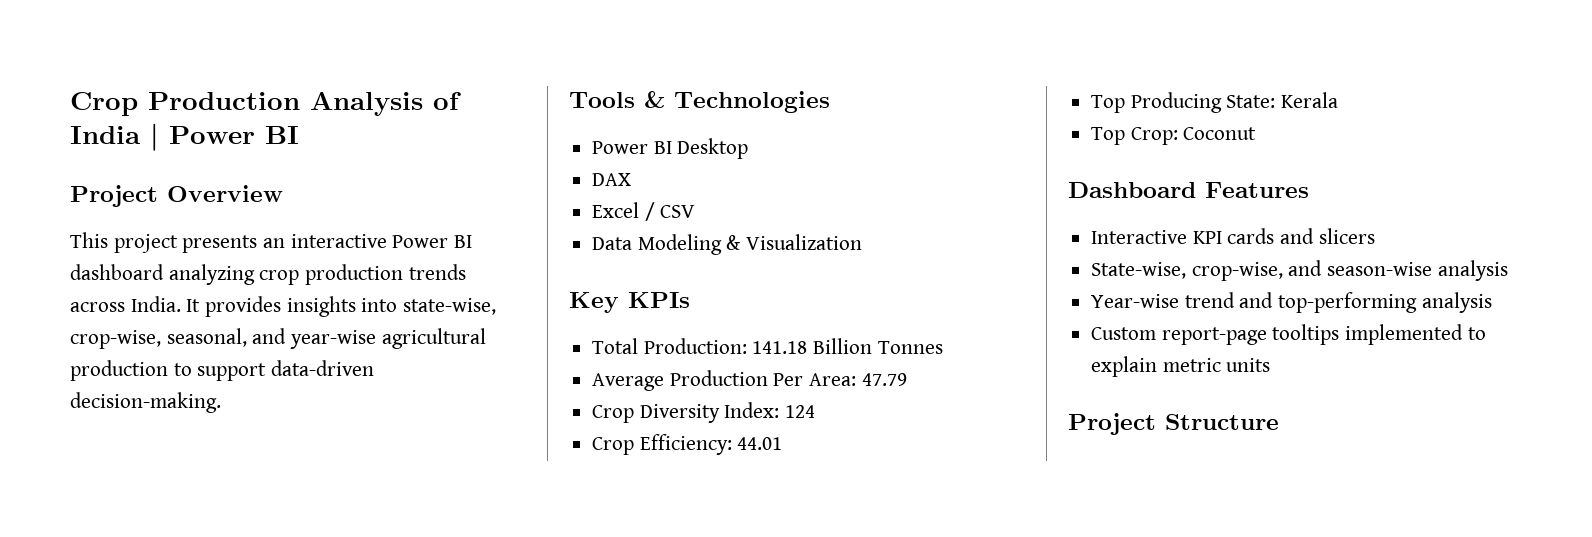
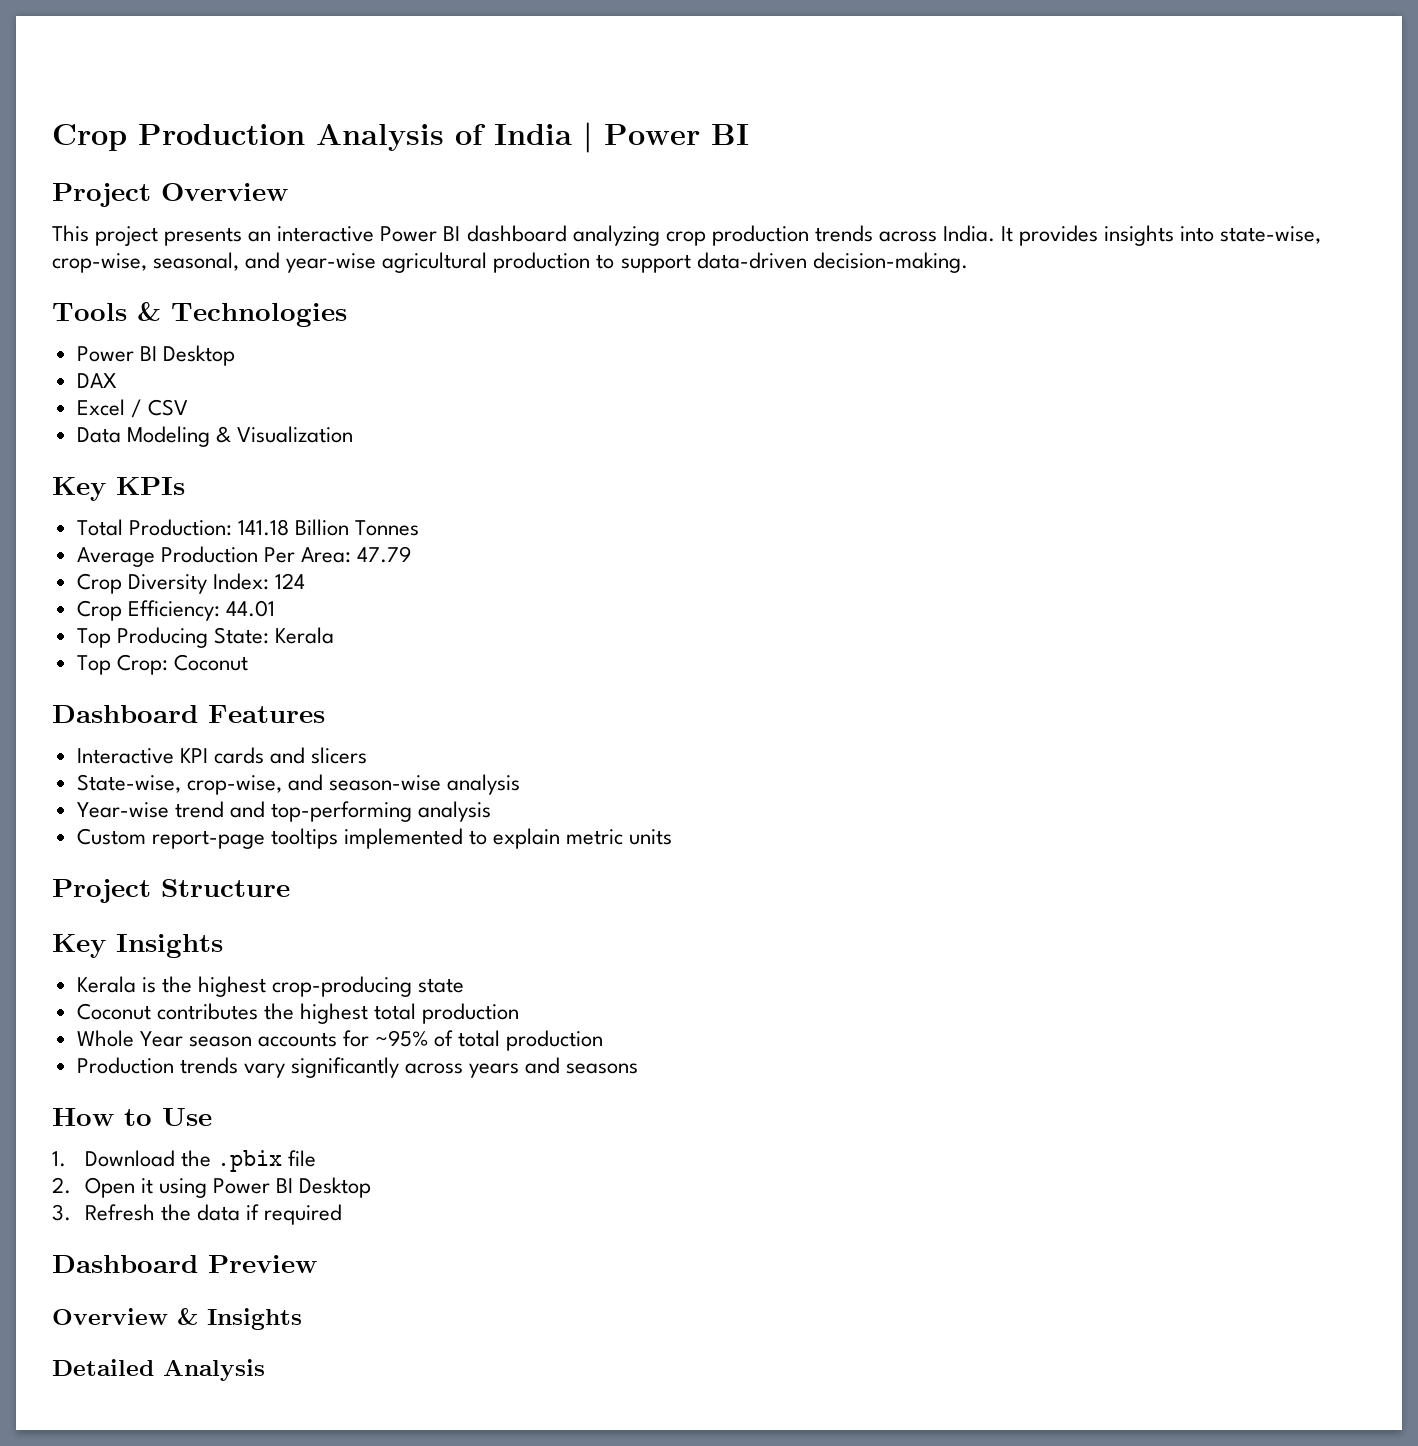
(1279, 422) none -> [52,934,223,958] [76,976,465,997] [76,1003,520,1024] [76,1030,604,1051] [76,1057,639,1078] [52,1108,212,1126] [52,1150,316,1172] [52,1177,371,1198] [52,1204,342,1225] [52,1255,317,1273] [52,1308,302,1330] [52,1359,265,1381] // Key Insights // Kerala is the highest crop-producing state // Coconut contributes the highest total production // Whole Year season accounts for ~95% of total production // Production trends vary significantly across years and seasons // How to Use // 1. Download the .pbix file // 2. Open it using Power BI Desktop // 3. Refresh the data if required // Dashboard Preview // Overview & Insights // Detailed Analysis

